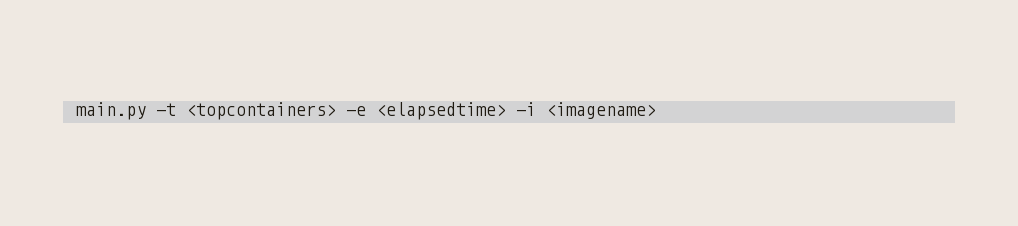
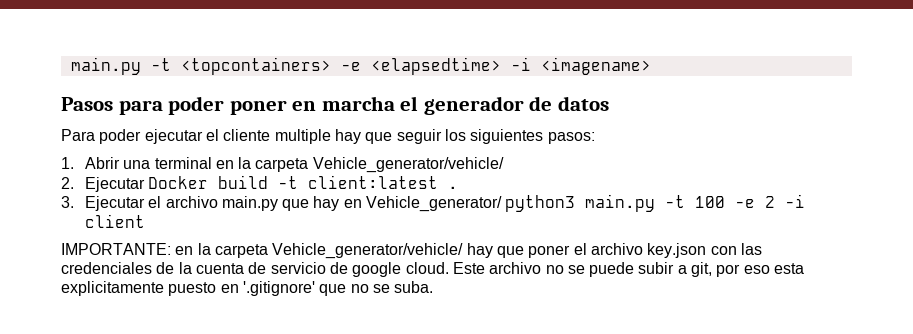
(656, 110) none -> [61,96,609,115] [61,129,595,144] [61,157,504,173] [61,175,459,192] [61,194,806,212] [84,214,145,228] [61,243,762,259] [61,262,805,277] [61,281,434,296] // Pasos para poder poner en marcha el generador de datos // Para poder ejecutar el cliente multiple hay que seguir los siguientes pasos: // 1. Abrir una terminal en la carpeta Vehicle_generator/vehicle/ // 2. Ejecutar Docker build -t client:latest . // 3. Ejecutar el archivo main.py que hay en Vehicle_generator/ python3 main.py -t 100 -e 2 -i client // IMPORTANTE: en la carpeta Vehicle_generator/vehicle/ hay que poner el archivo key.json con las credenciales de la cuenta de servicio de google cloud. Este archivo no se puede subir a git, por eso esta explicitamente puesto en '.gitignore' que no se suba.

